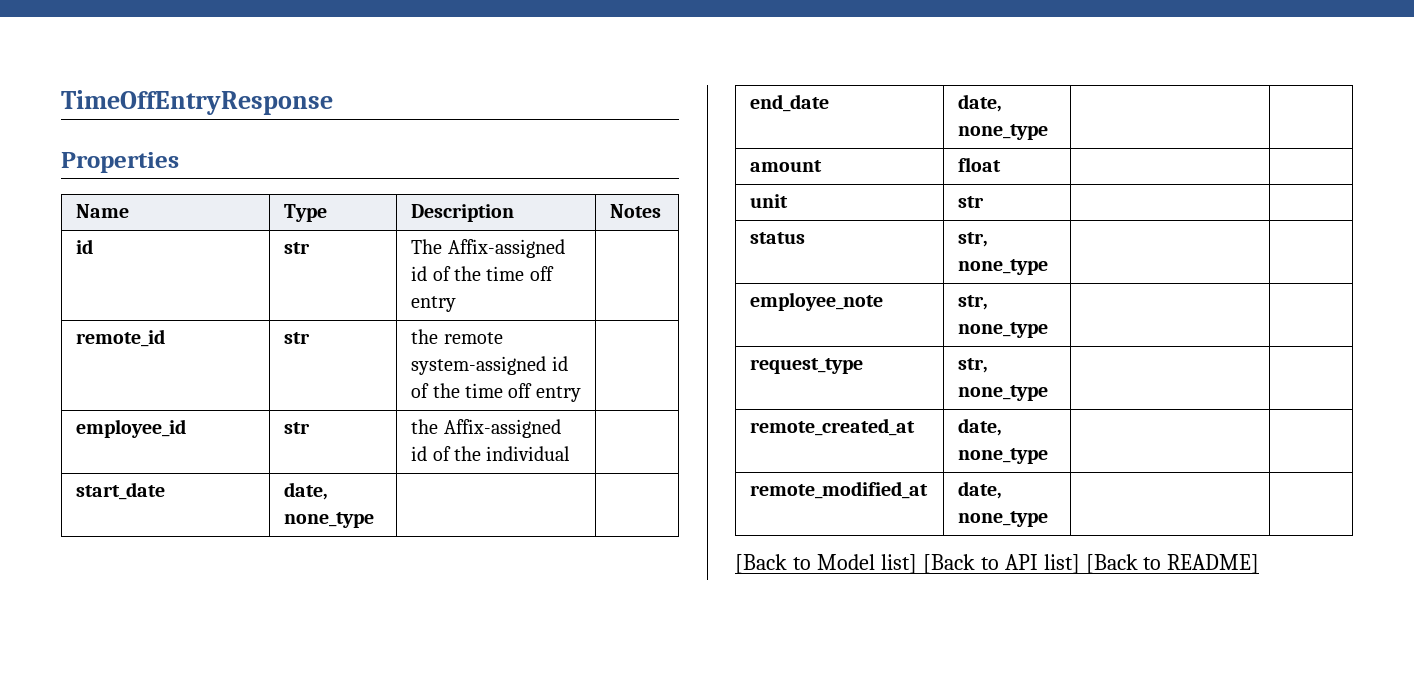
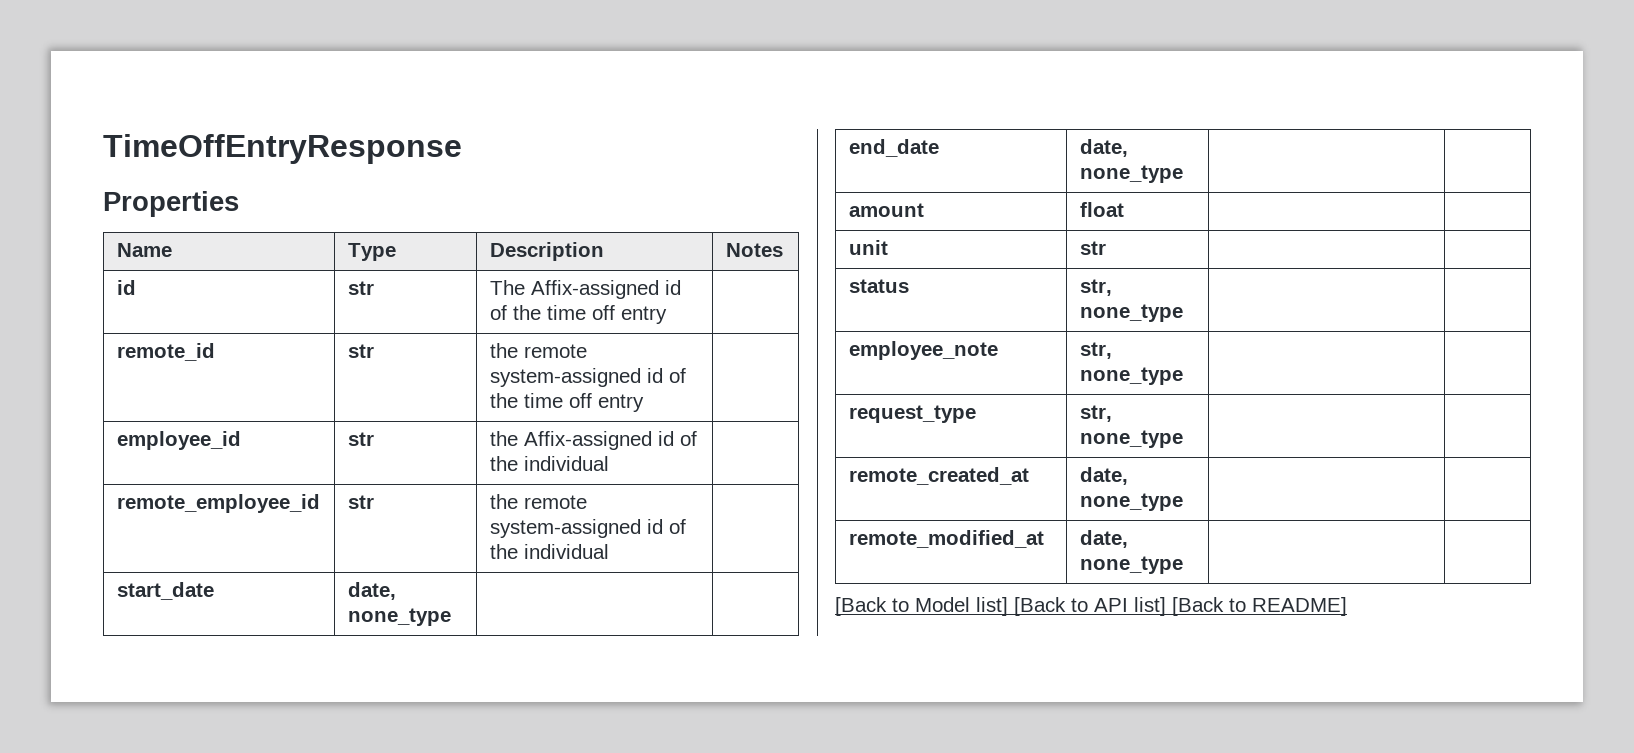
(571, 453) none -> [116,494,320,513] [347,495,374,509] [489,494,587,509] [489,519,686,538] [489,544,609,559] // remote_employee_id | str | the remote system-assigned id of the individual |

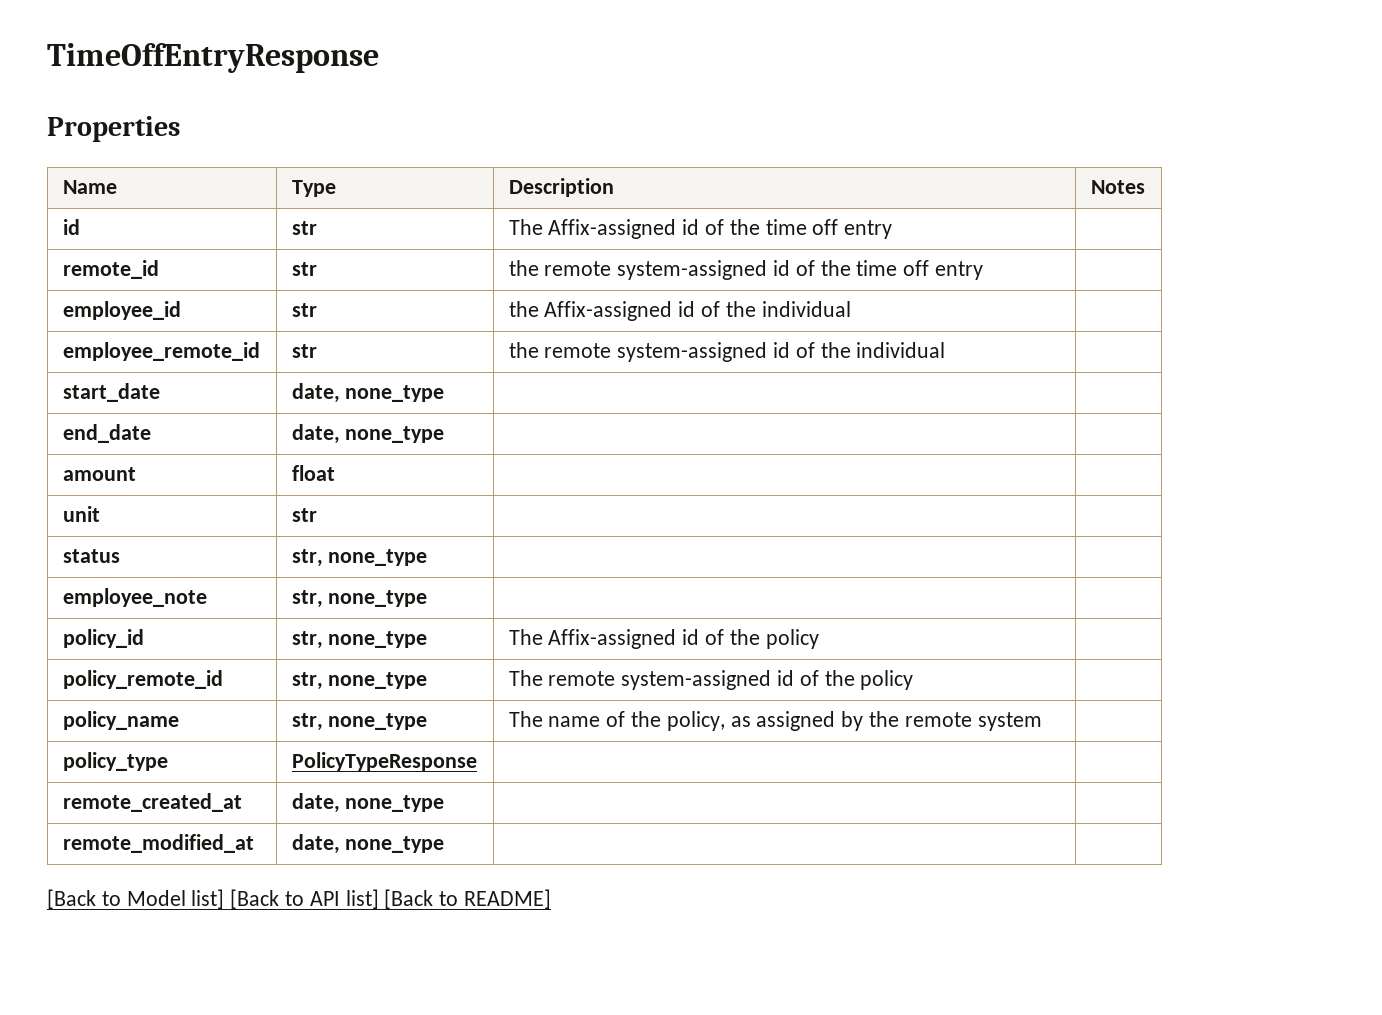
[116,494,320,513] remote_employee_id -> [62,342,260,361] employee_remote_id
[848,405,976,423] [1079,405,1112,422] [1079,430,1183,448] request_type | str, none_type -> [62,629,144,648] [291,631,428,649] [508,629,819,649] [62,670,223,689] [291,672,428,690] [508,670,914,690] [62,711,179,730] [291,713,428,731] [508,711,1042,731] [62,752,168,771] [291,752,477,771] policy_id | str, none_type | The Affix-assigned id of the policy | // policy_remote_id | str, none_type | The remote system-assigned id of the policy | // policy_name | str, none_type | The name of the policy, as assigned by the remote system | // policy_type | PolicyTypeResponse

